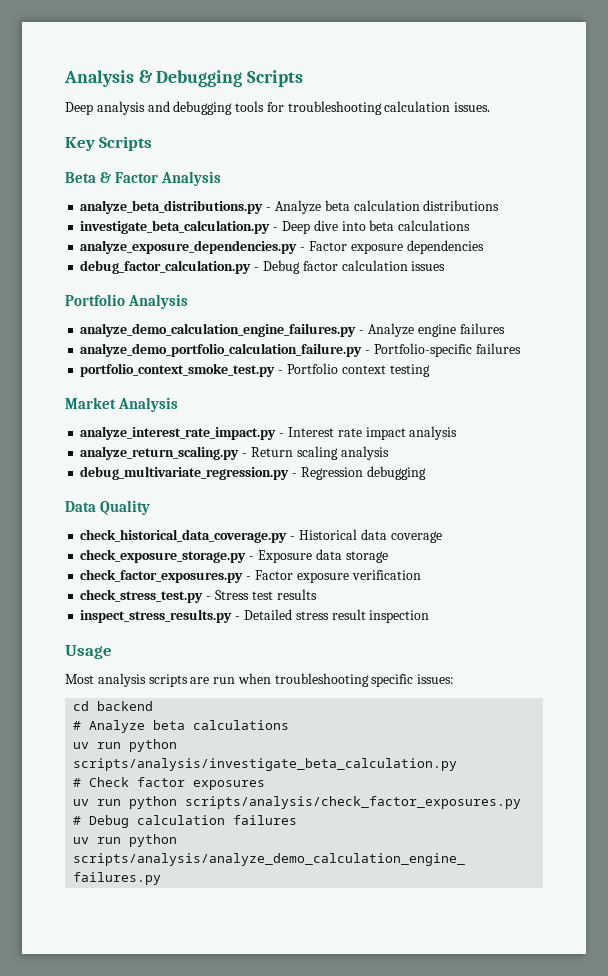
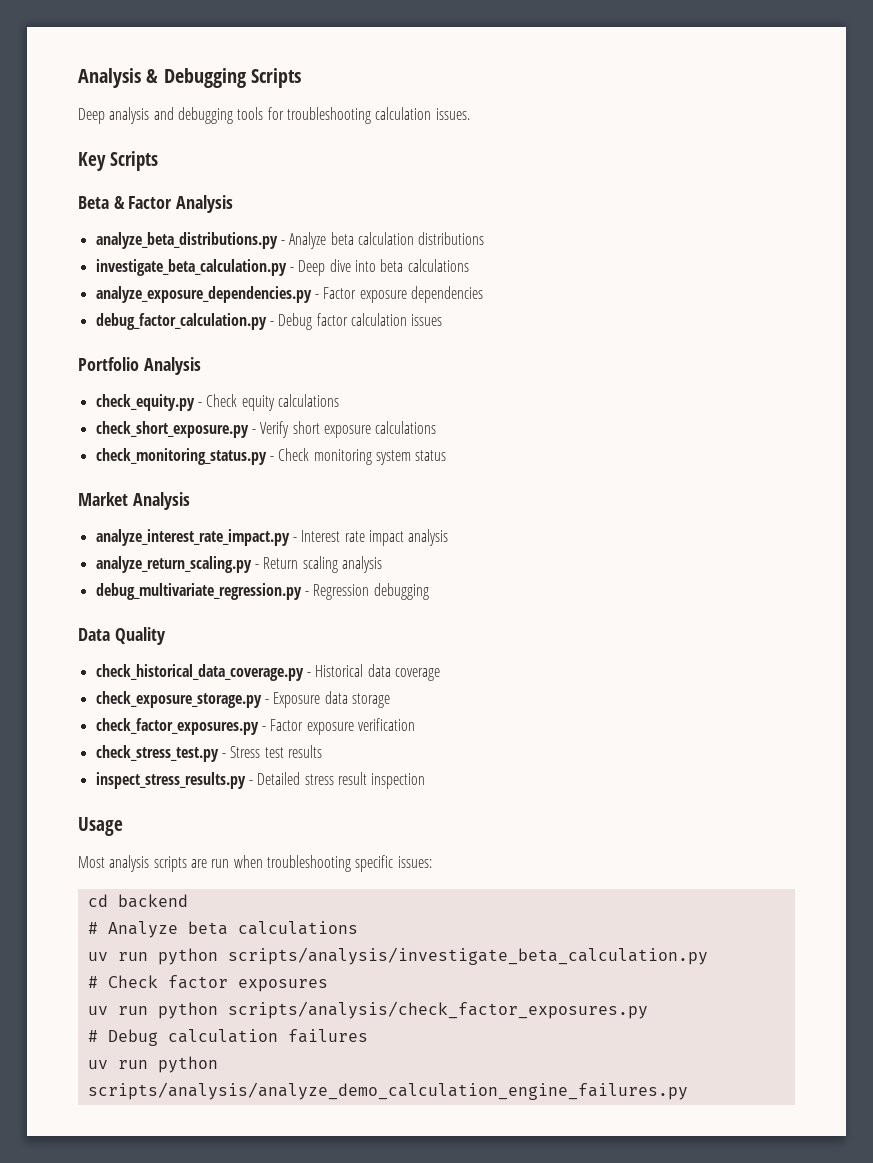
[80,323,505,337] [80,343,521,357] [80,363,430,377] analyze_demo_calculation_engine_failures.py - Analyze engine failures // analyze_demo_portfolio_calculation_failure.py - Portfolio-specific failures // portfolio_context_smoke_test.py - Portfolio context testing -> [95,394,339,411] [95,421,437,438] [95,448,447,465] check_equity.py - Check equity calculations // check_short_exposure.py - Verify short exposure calculations // check_monitoring_status.py - Check monitoring system status

